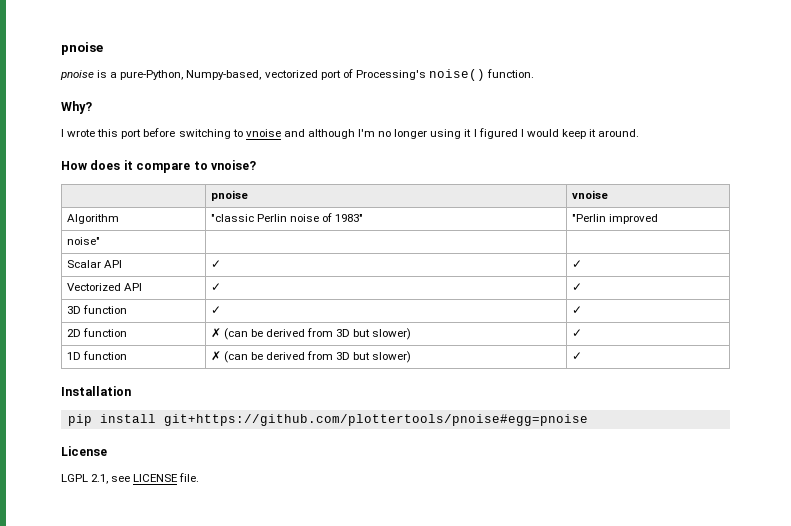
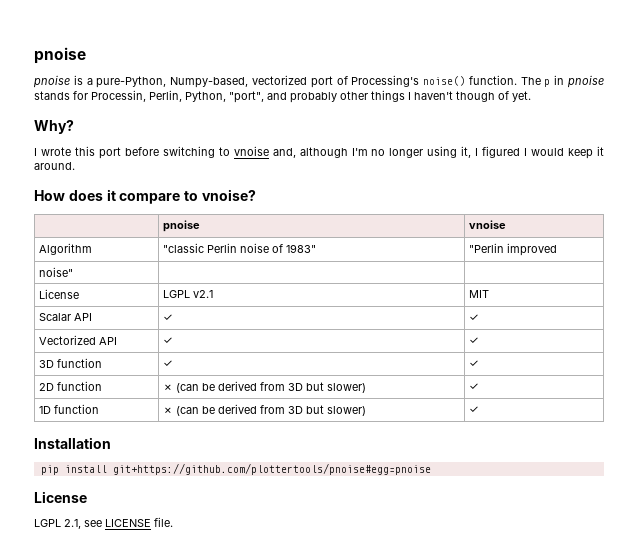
(535, 73) none -> [520,75,604,88] [34,90,531,103] The p in pnoise stands for Processin, Perlin, Python, "port", and probably other things I haven't though of yet.
[283,129,305,137] and -> [272,148,296,158] and,
[464,129,472,137] it -> [461,146,472,158] it,
(100, 241) none -> [39,289,80,299] [163,290,214,298] [469,290,490,298] // License | LGPL v2.1 | MIT

